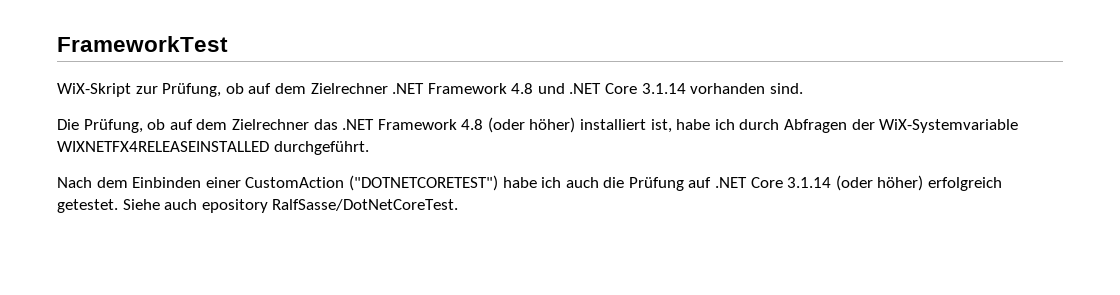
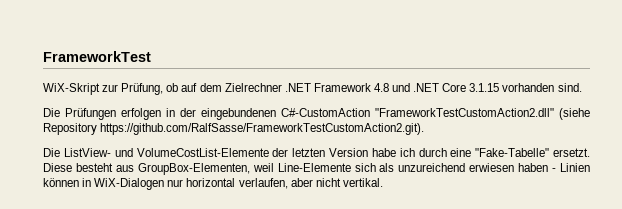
[641,83,686,94] 3.1.14 -> [469,83,500,92] 3.1.15
[83,117,1019,133] [57,141,369,155] [57,175,1003,191] [57,199,459,213] Prüfung, ob auf dem Zielrechner das .NET Framework 4.8 (oder höher) installiert ist, habe ich durch Abfragen der WiX-Systemvariable WIXNETFX4RELEASEINSTALLED durchgeführt. // Nach dem Einbinden einer CustomAction ("DOTNETCORETEST") habe ich auch die Prüfung auf .NET Core 3.1.14 (oder höher) erfolgreich getestet. Siehe auch epository RalfSasse/DotNetCoreTest. -> [65,108,590,120] [43,123,425,135] [43,148,590,157] [43,163,591,175] [43,178,383,190] Prüfungen erfolgen in der eingebundenen C#-CustomAction "FrameworkTestCustomAction2.dll" (siehe Repository https://github.com/RalfSasse/FrameworkTestCustomAction2.git). // Die ListView- und VolumeCostList-Elemente der letzten Version habe ich durch eine "Fake-Tabelle" ersetzt. Diese besteht aus GroupBox-Elementen, weil Line-Elemente sich als unzureichend erwiesen haben - Linien können in WiX-Dialogen nur horizontal verlaufen, aber nicht vertikal.

